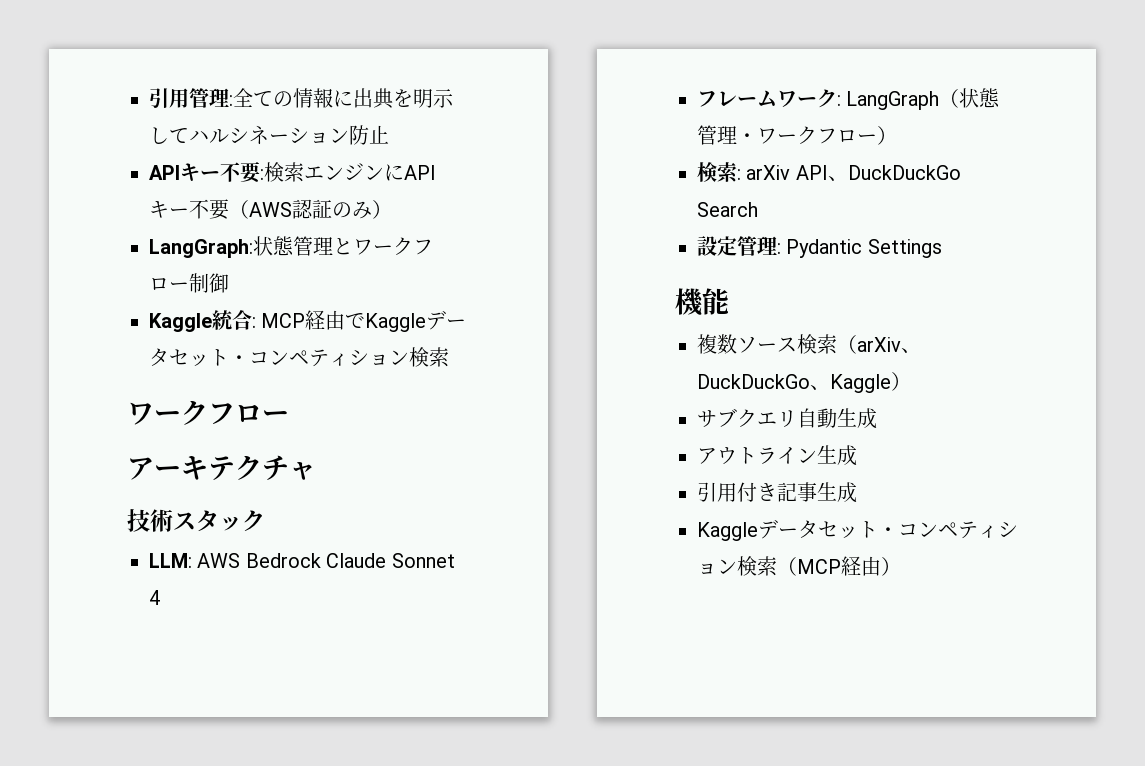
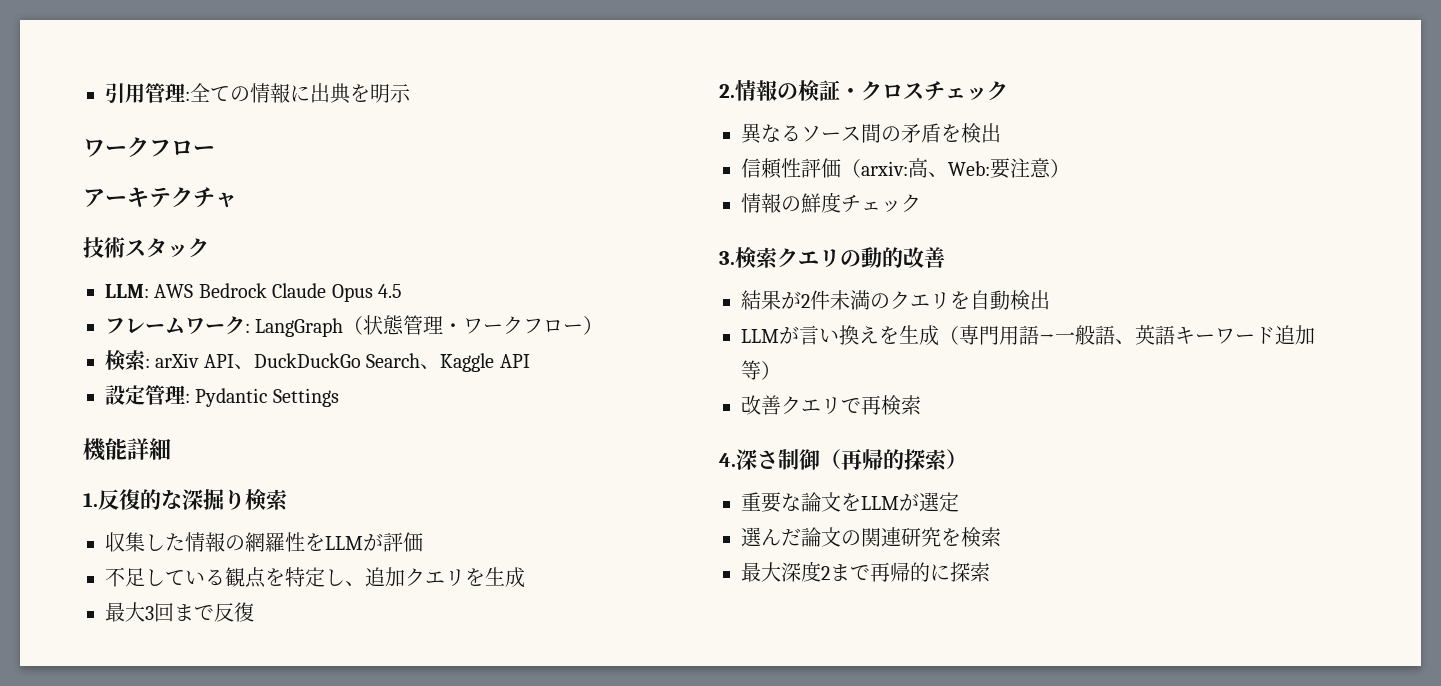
[149,125,389,145] [149,162,436,183] [149,199,392,220] [149,236,433,258] [149,273,229,293] [149,310,467,332] [149,347,449,367] してハルシネーション防止 // APIキー不要:検索エンジンにAPIキー不要（AWS認証のみ） // LangGraph:状態管理とワークフロー制御 // Kaggle統合: MCP経由でKaggleデータセット・コンペティション検索 -> (411, 93) none
[391,553,455,568] [149,590,160,605] Sonnet 4 -> [331,284,402,302] Opus 4.5
(758, 209) none -> [420,353,530,372] 、Kaggle API
[697,334,921,354] [697,372,911,393] [697,408,877,429] [697,445,857,466] [697,482,857,503] [697,519,1018,541] [697,556,901,576] // 複数ソース検索（arXiv、DuckDuckGo、Kaggle） // サブクエリ自動生成 // アウトライン生成 // 引用付き記事生成 // Kaggleデータセット・コンペティション検索（MCP経由） -> [127,438,171,460] [83,489,287,511] [105,532,423,552] [105,567,525,588] [105,602,254,622] [719,80,1008,101] [741,123,1001,144] [741,158,1070,179] [741,192,921,213] [719,247,945,269] [741,290,1050,310] [741,325,1315,346] [741,360,781,380] [741,395,921,415] [719,449,967,471] [741,492,959,513] [741,527,1001,547] [741,561,990,582] 詳細 // 1.反復的な深掘り検索 // 収集した情報の網羅性をLLMが評価 // 不足している観点を特定し、追加クエリを生成 // 最大3回まで反復 // 2.情報の検証・クロスチェック // 異なるソース間の矛盾を検出 // 信頼性評価（arxiv:高、Web:要注意） // 情報の鮮度チェック // 3.検索クエリの動的改善 // 結果が2件未満のクエリを自動検出 // LLMが言い換えを生成（専門用語→一般語、英語キーワード追加等） // 改善クエリで再検索 // 4.深さ制御（再帰的探索） // 重要な論文をLLMが選定 // 選んだ論文の関連研究を検索 // 最大深度2まで再帰的に探索

